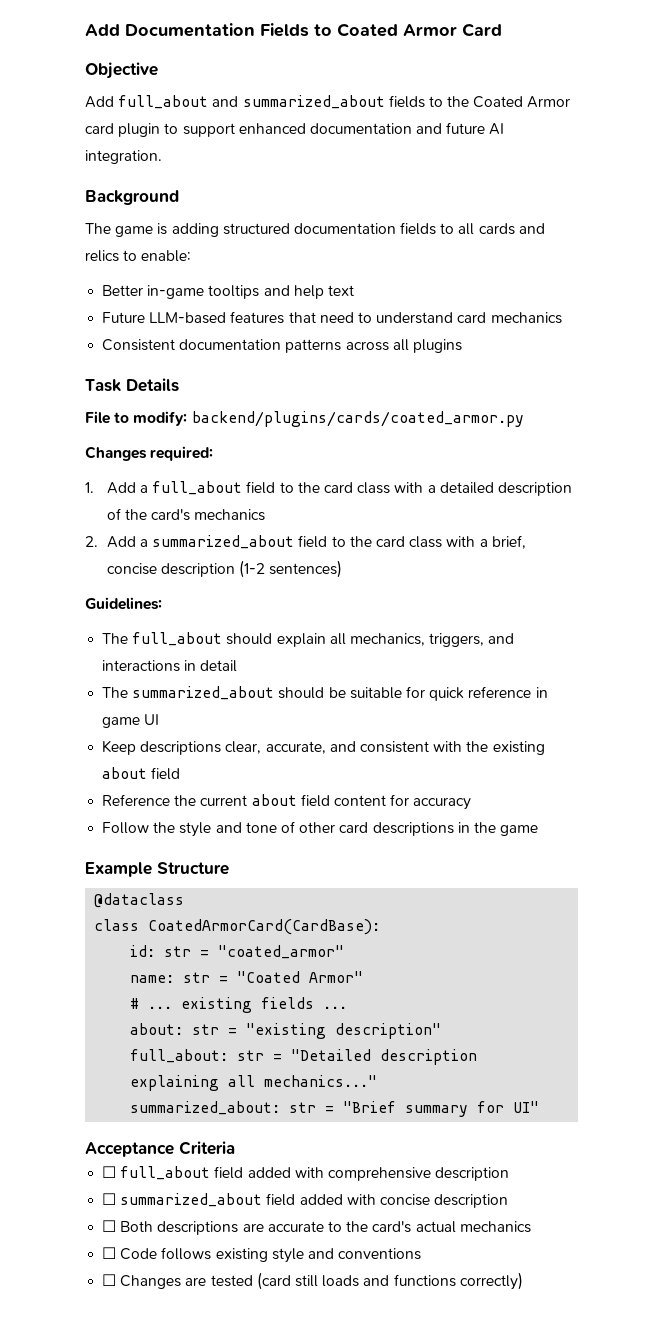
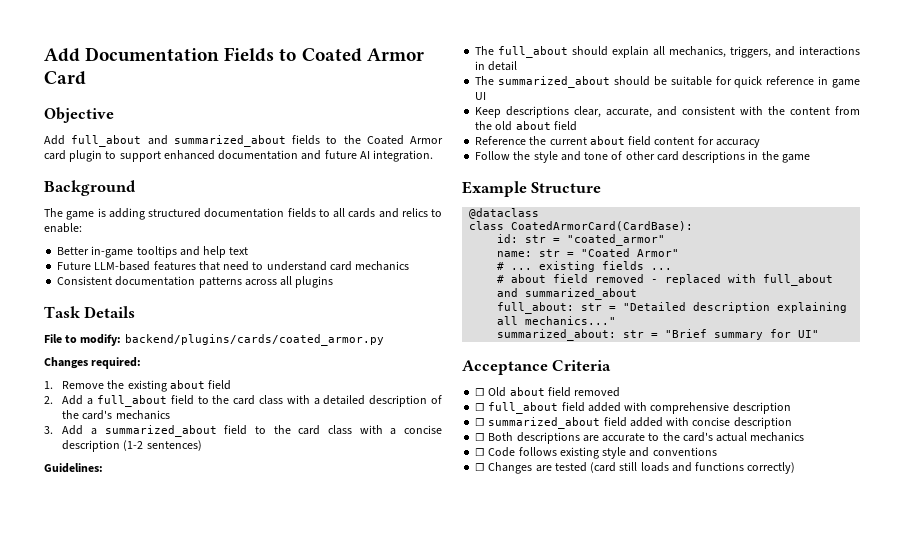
(94, 487) none -> [62,380,232,392] [44,396,53,404] Remove the existing about field // 2.
[85,536,98,547] 2. -> [44,426,53,434] 3.
[491,535,526,549] brief, -> (397, 431) none
[492,741,545,755] existing -> [790,106,860,115] [475,121,513,131] content from the old
[130,1023,442,1039] about: str = "existing description" -> [497,274,834,286] [497,288,638,300] # about field removed - replaced with full_about and summarized_about
(235, 1148) none -> [475,387,621,397] // ☐ Old about field removed

